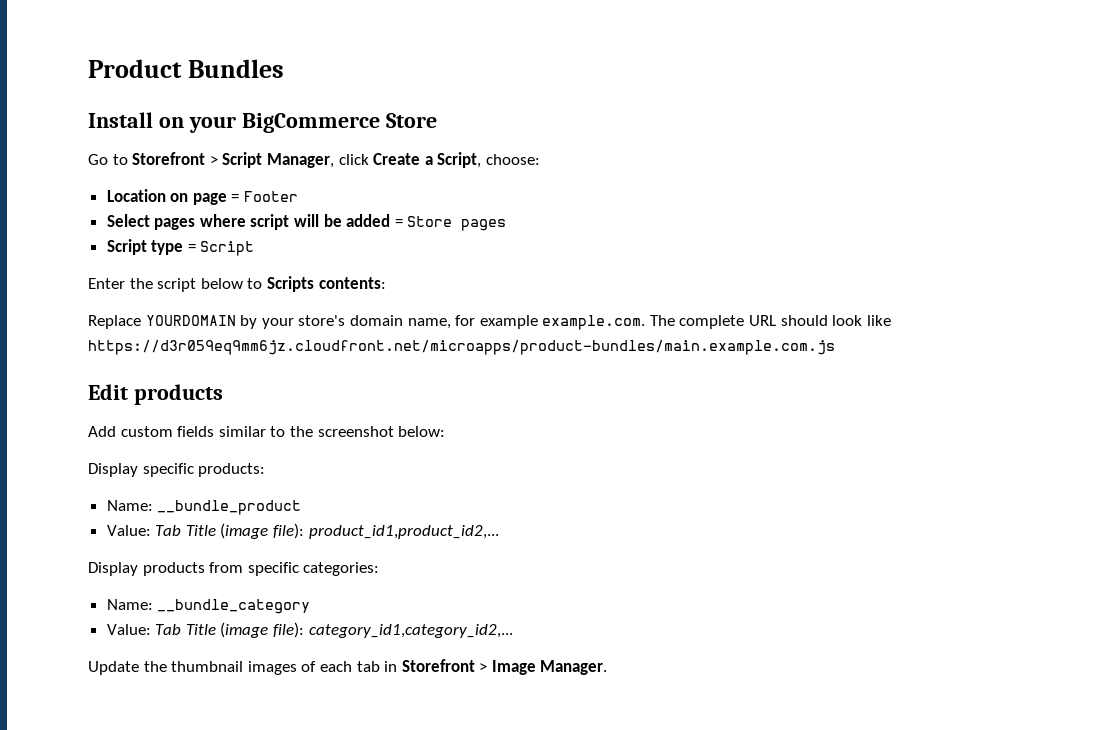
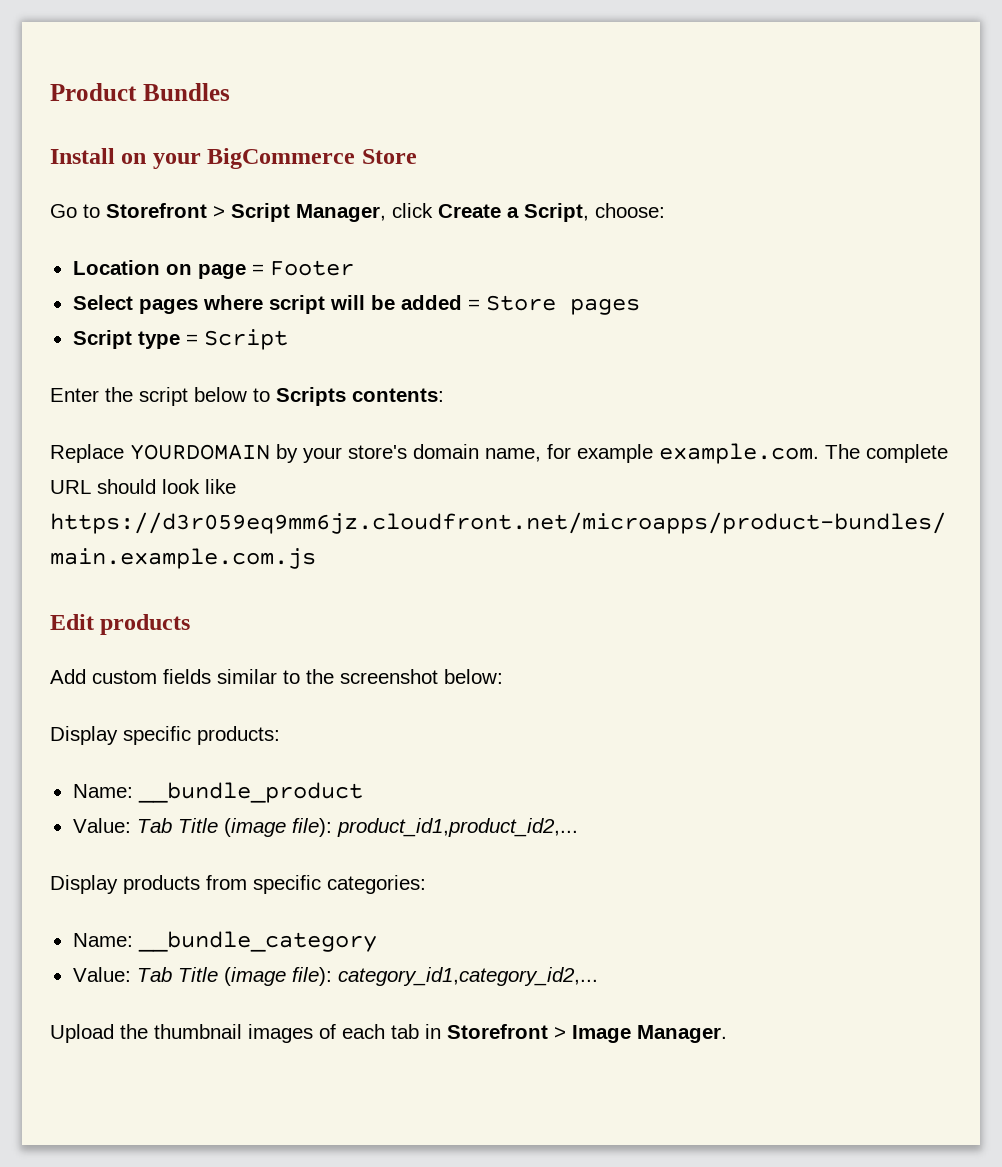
[88,661,139,675] Update -> [50,1024,114,1043] Upload

